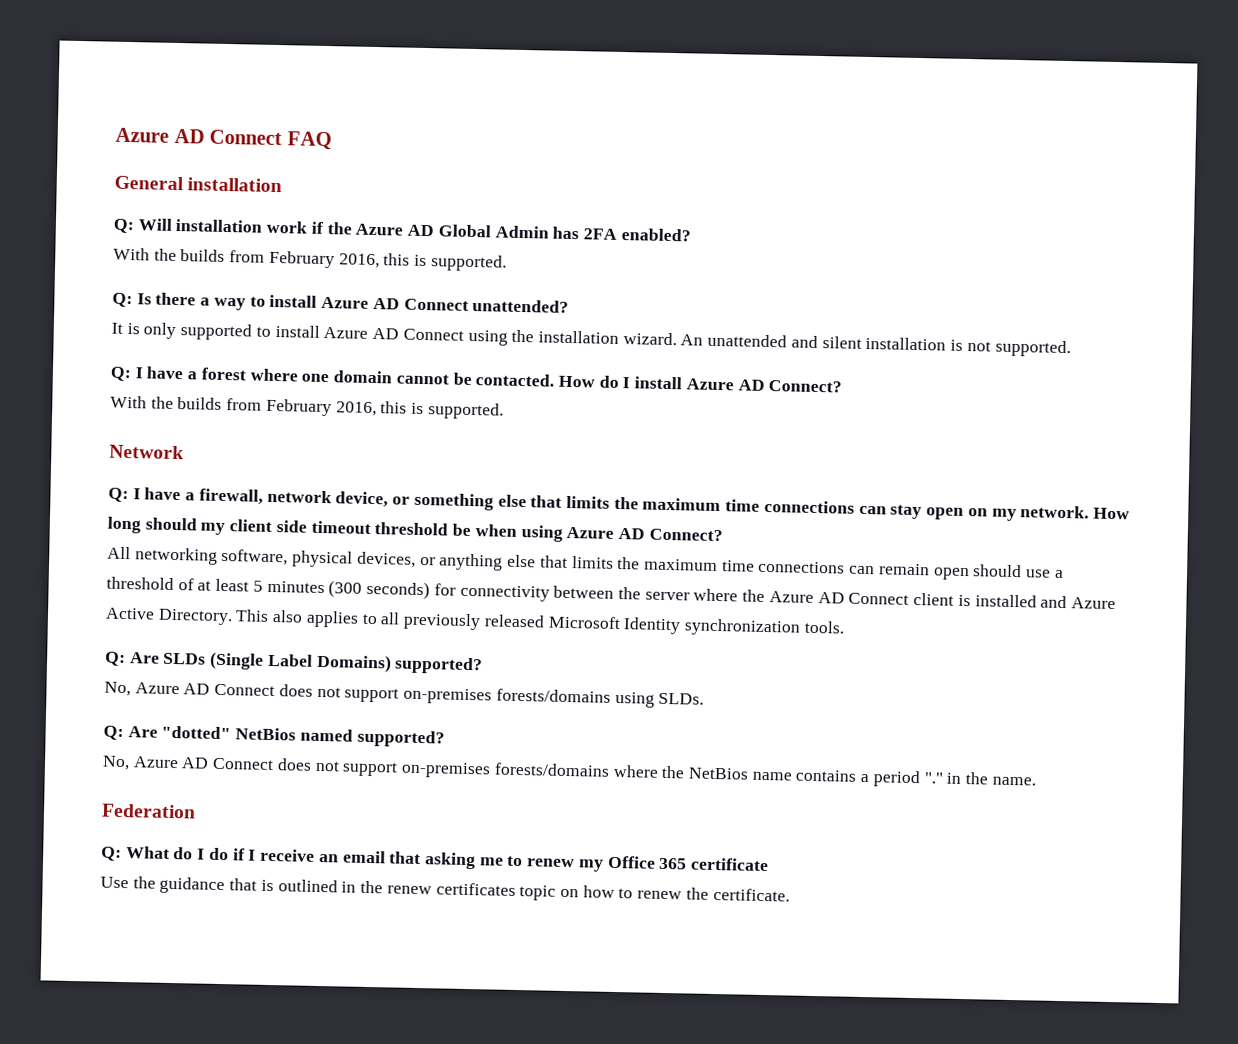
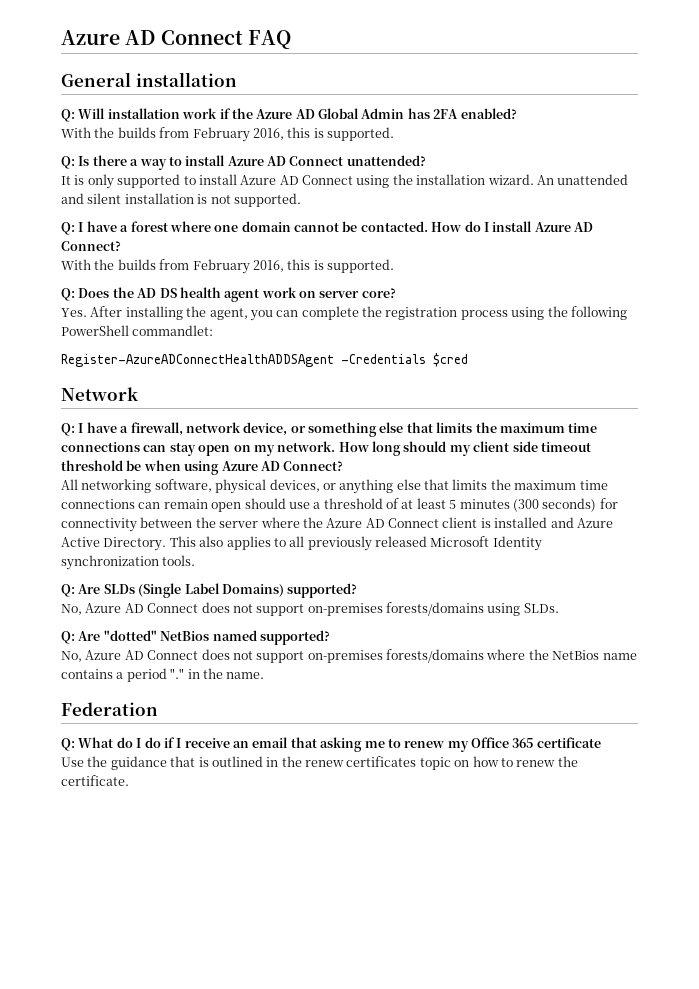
(504, 411) none -> [61,287,396,302] [61,306,627,321] [61,325,214,336] [61,353,468,367] // Q: Does the AD DS health agent work on server core? // Yes. After installing the agent, you can complete the registration process using the following PowerShell commandlet: // Register-AzureADConnectHealthADDSAgent -Credentials $cred

